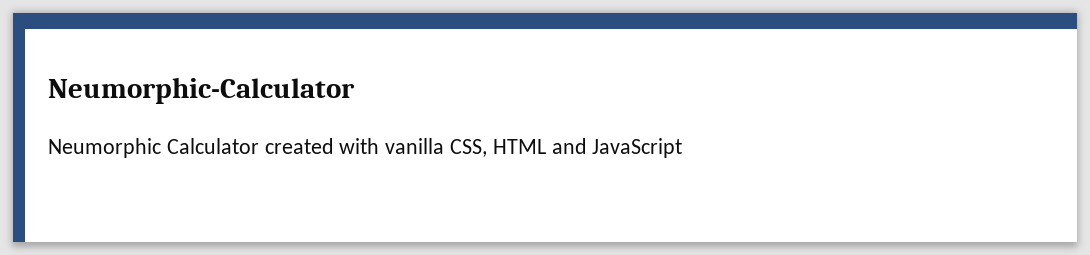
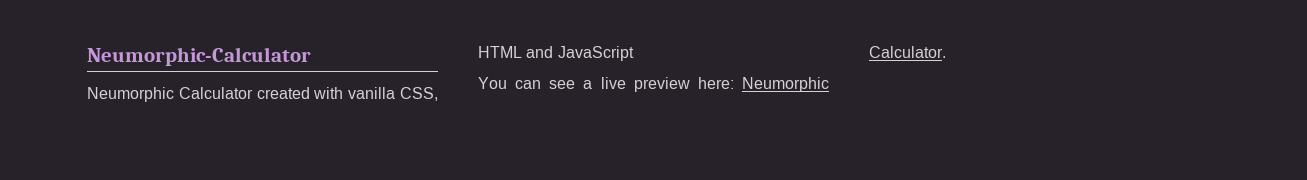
(683, 148) none -> [478,77,829,92] [869,46,946,58] // You can see a live preview here: Neumorphic Calculator.

